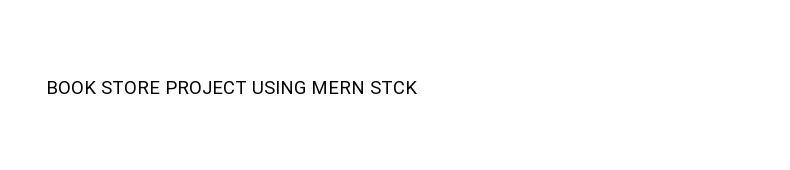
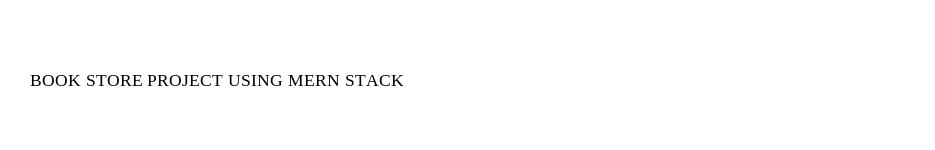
[370,81,418,94] STCK -> [344,75,404,86] STACK

